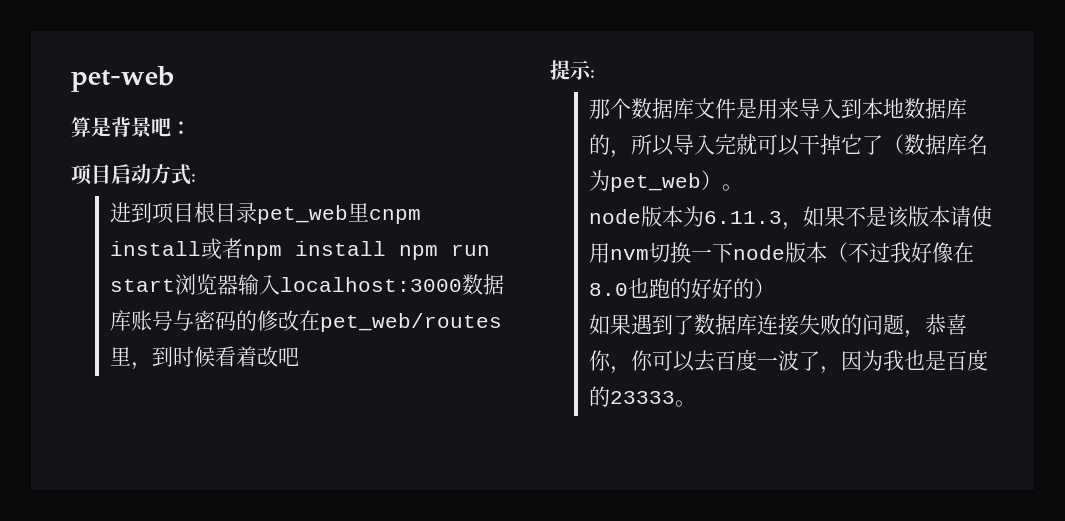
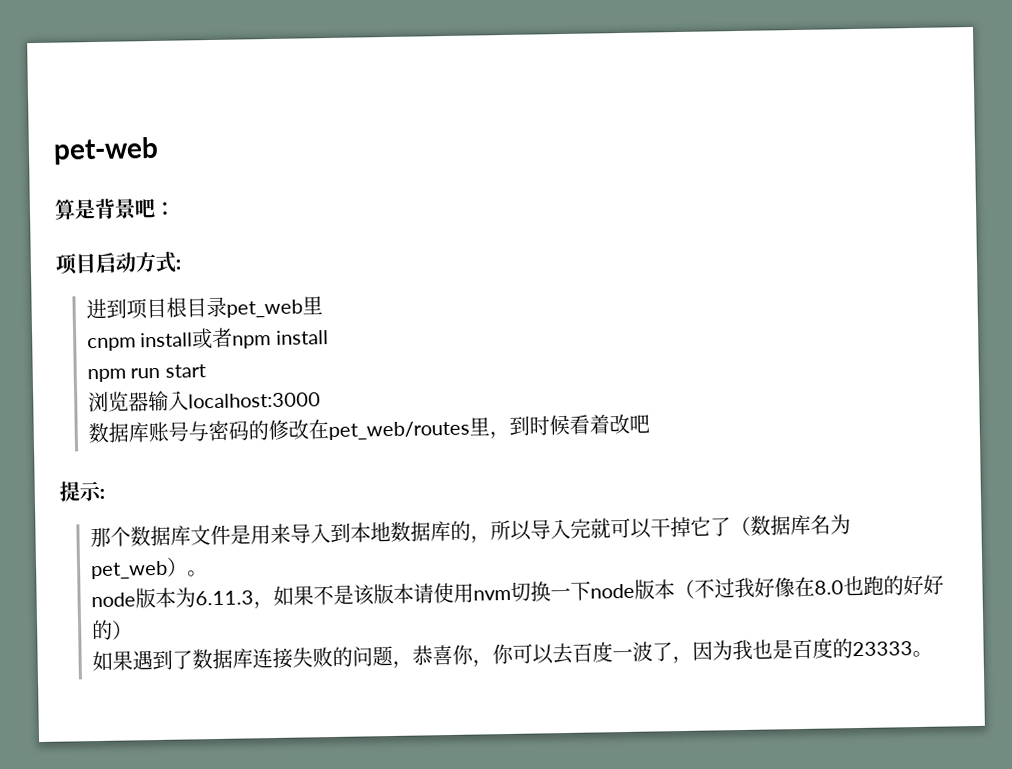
(370, 212) none -> (323, 305) //
(387, 248) none -> (329, 337) //
(176, 285) none -> (206, 371) //
(463, 284) none -> (321, 400) //

